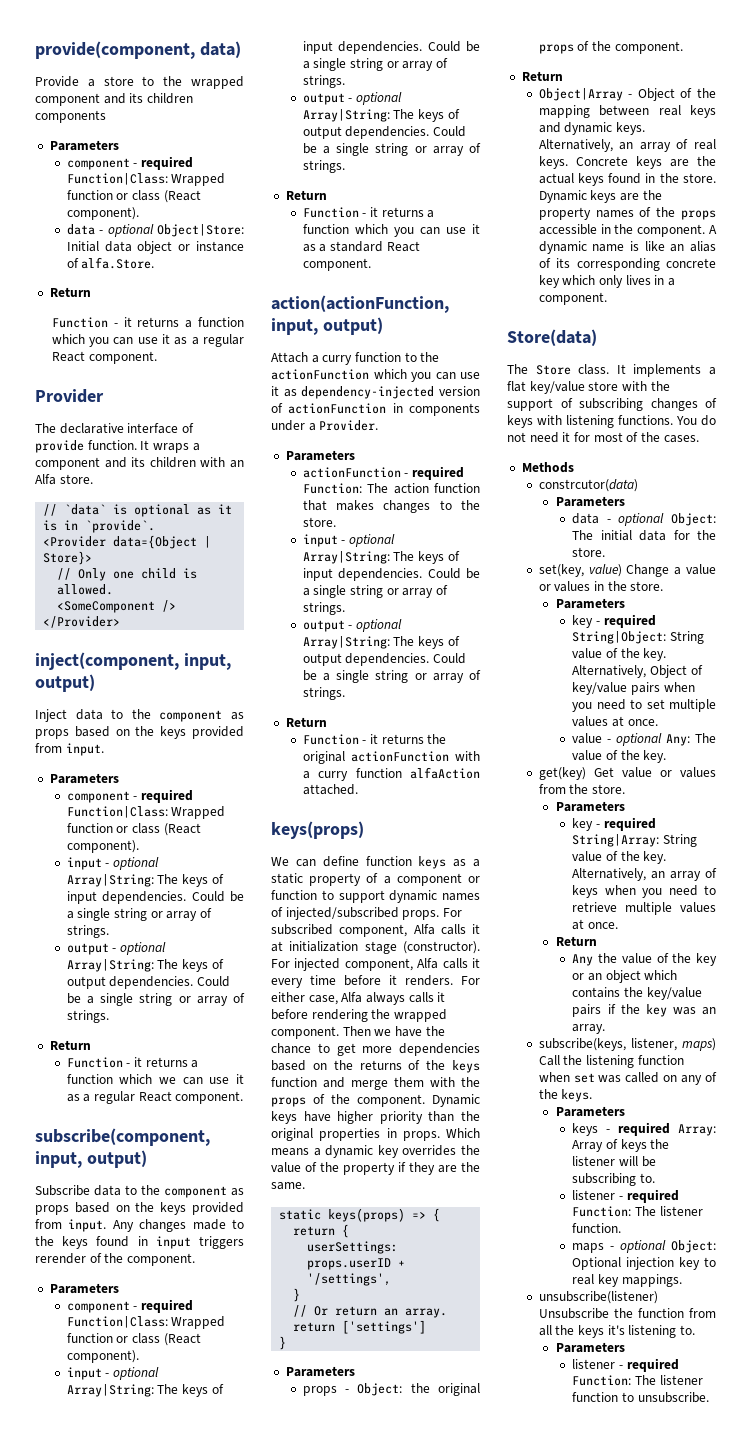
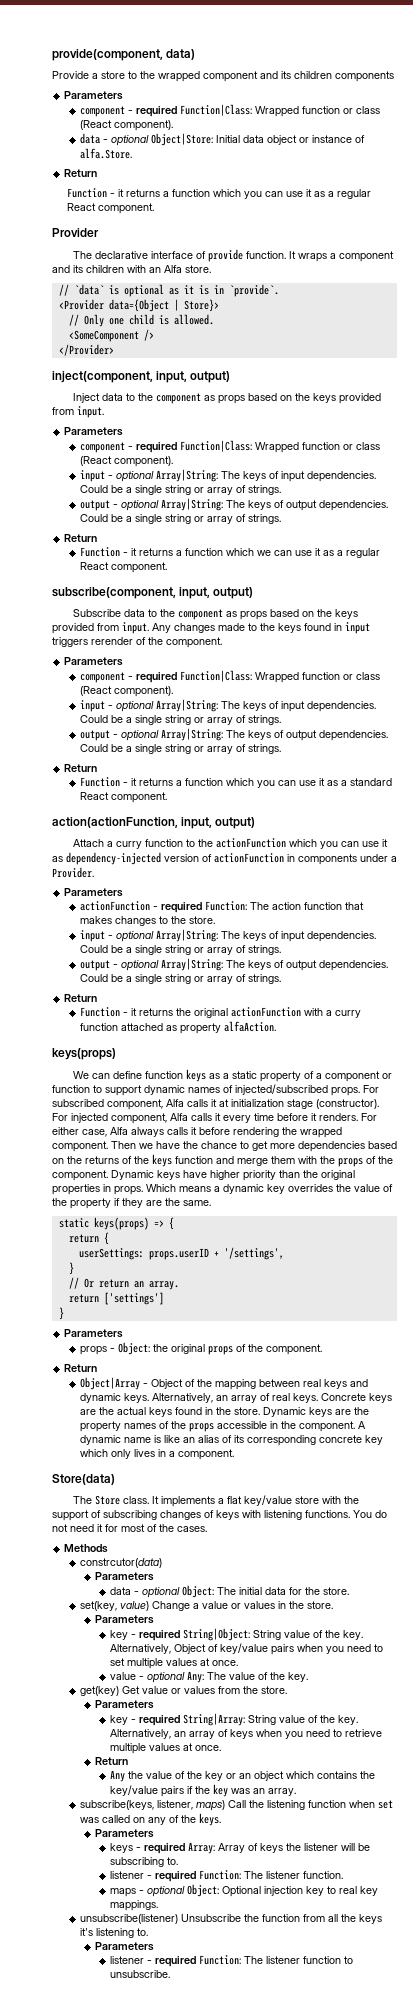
[410,767,480,779] [302,784,358,795] alfaAction attached. -> [120,1021,276,1034] attached as property alfaAction.

